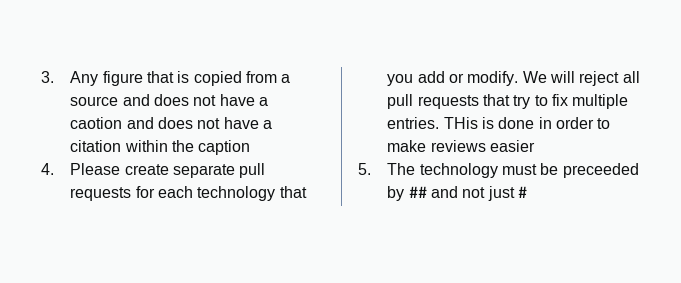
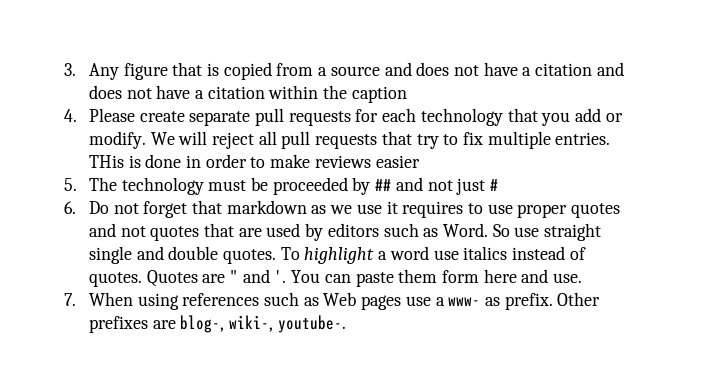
[70,117,123,129] caotion -> [535,63,593,76] citation
[562,163,639,178] preceeded -> [272,177,348,195] proceeded
(528, 192) none -> [64,200,621,218] [88,223,602,241] [88,246,586,264] [88,269,583,287] [64,292,601,310] [88,315,346,333] // 6. Do not forget that markdown as we use it requires to use proper quotes and not quotes that are used by editors such as Word. So use straight single and double quotes. To highlight a word use italics instead of quotes. Quotes are " and '. You can paste them form here and use. // 7. When using references such as Web pages use a www- as prefix. Other prefixes are blog-, wiki-, youtube-.

